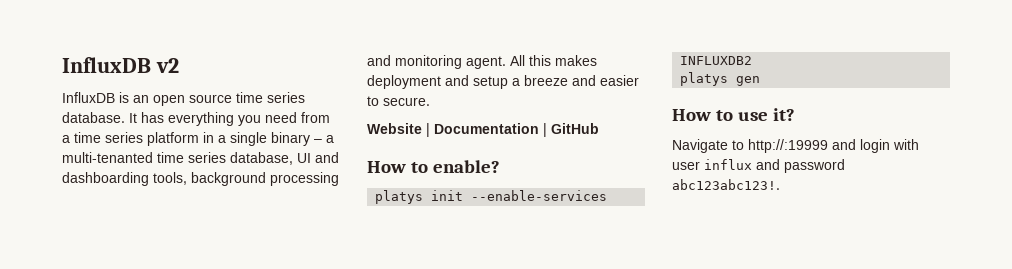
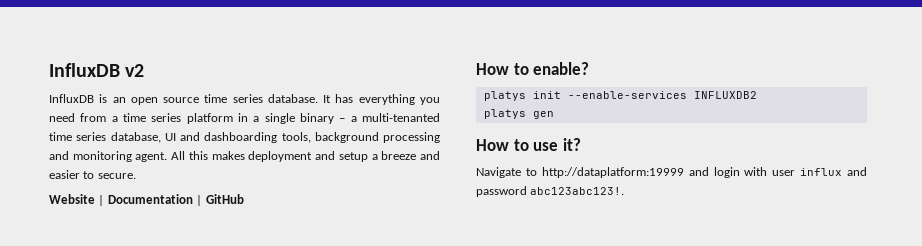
[748,139,828,153] http://:19999 -> [541,167,684,178] http://dataplatform:19999

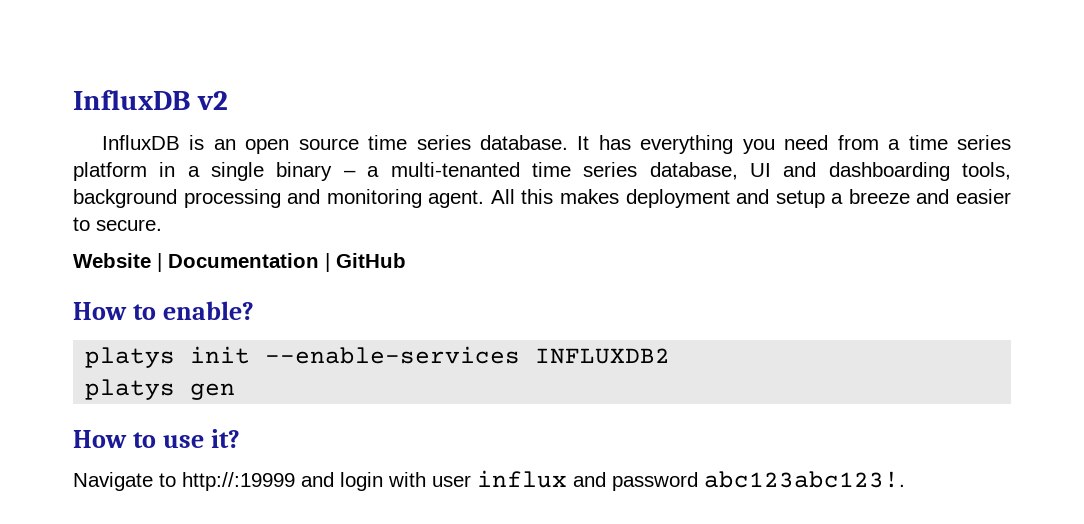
[541,167,684,178] http://dataplatform:19999 -> [182,472,295,491] http://:19999

